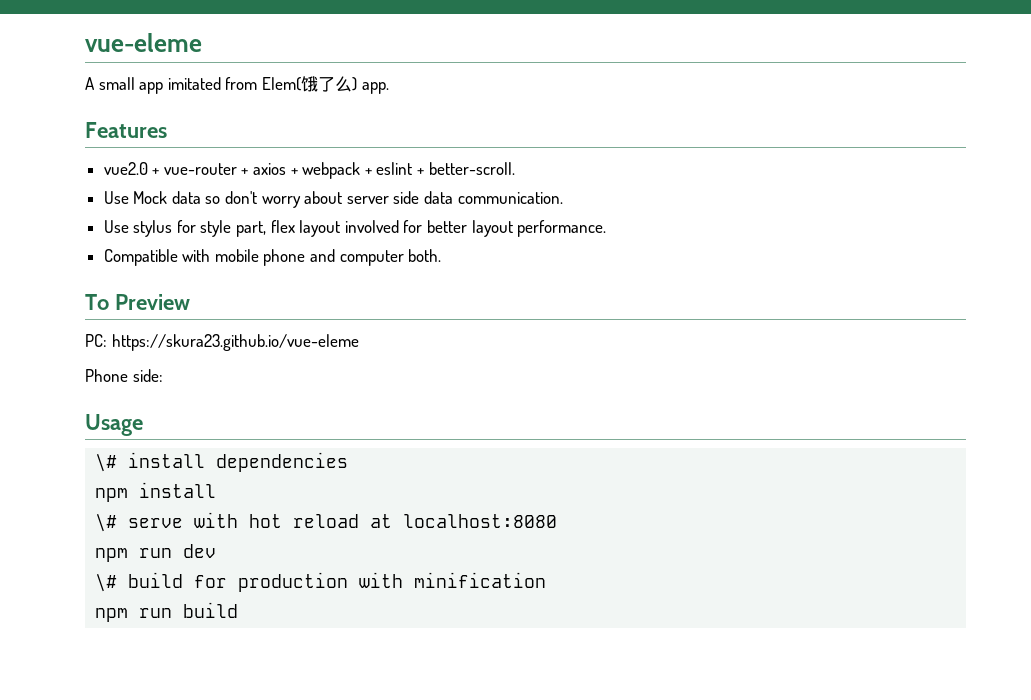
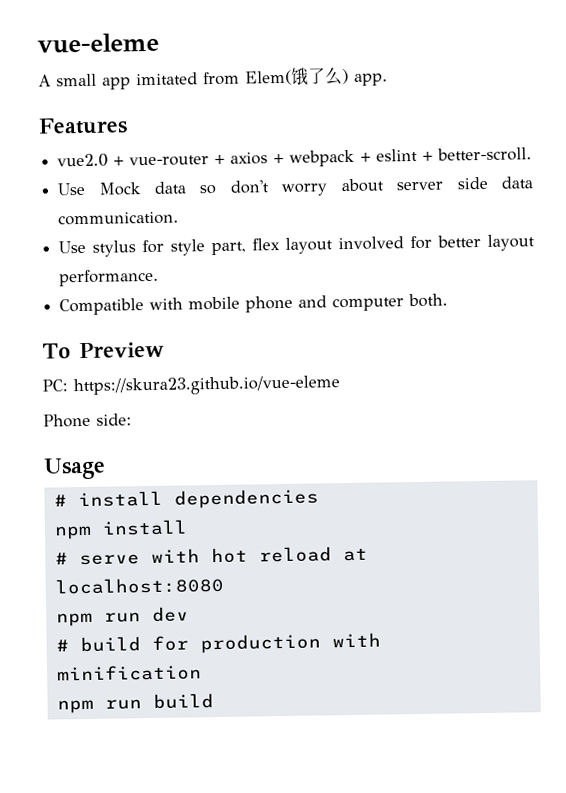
[95,454,118,472] \# -> [53,494,67,507] #
[95,514,118,532] \# -> [54,552,68,565] #
[95,574,118,592] \# -> [55,639,69,652] #

